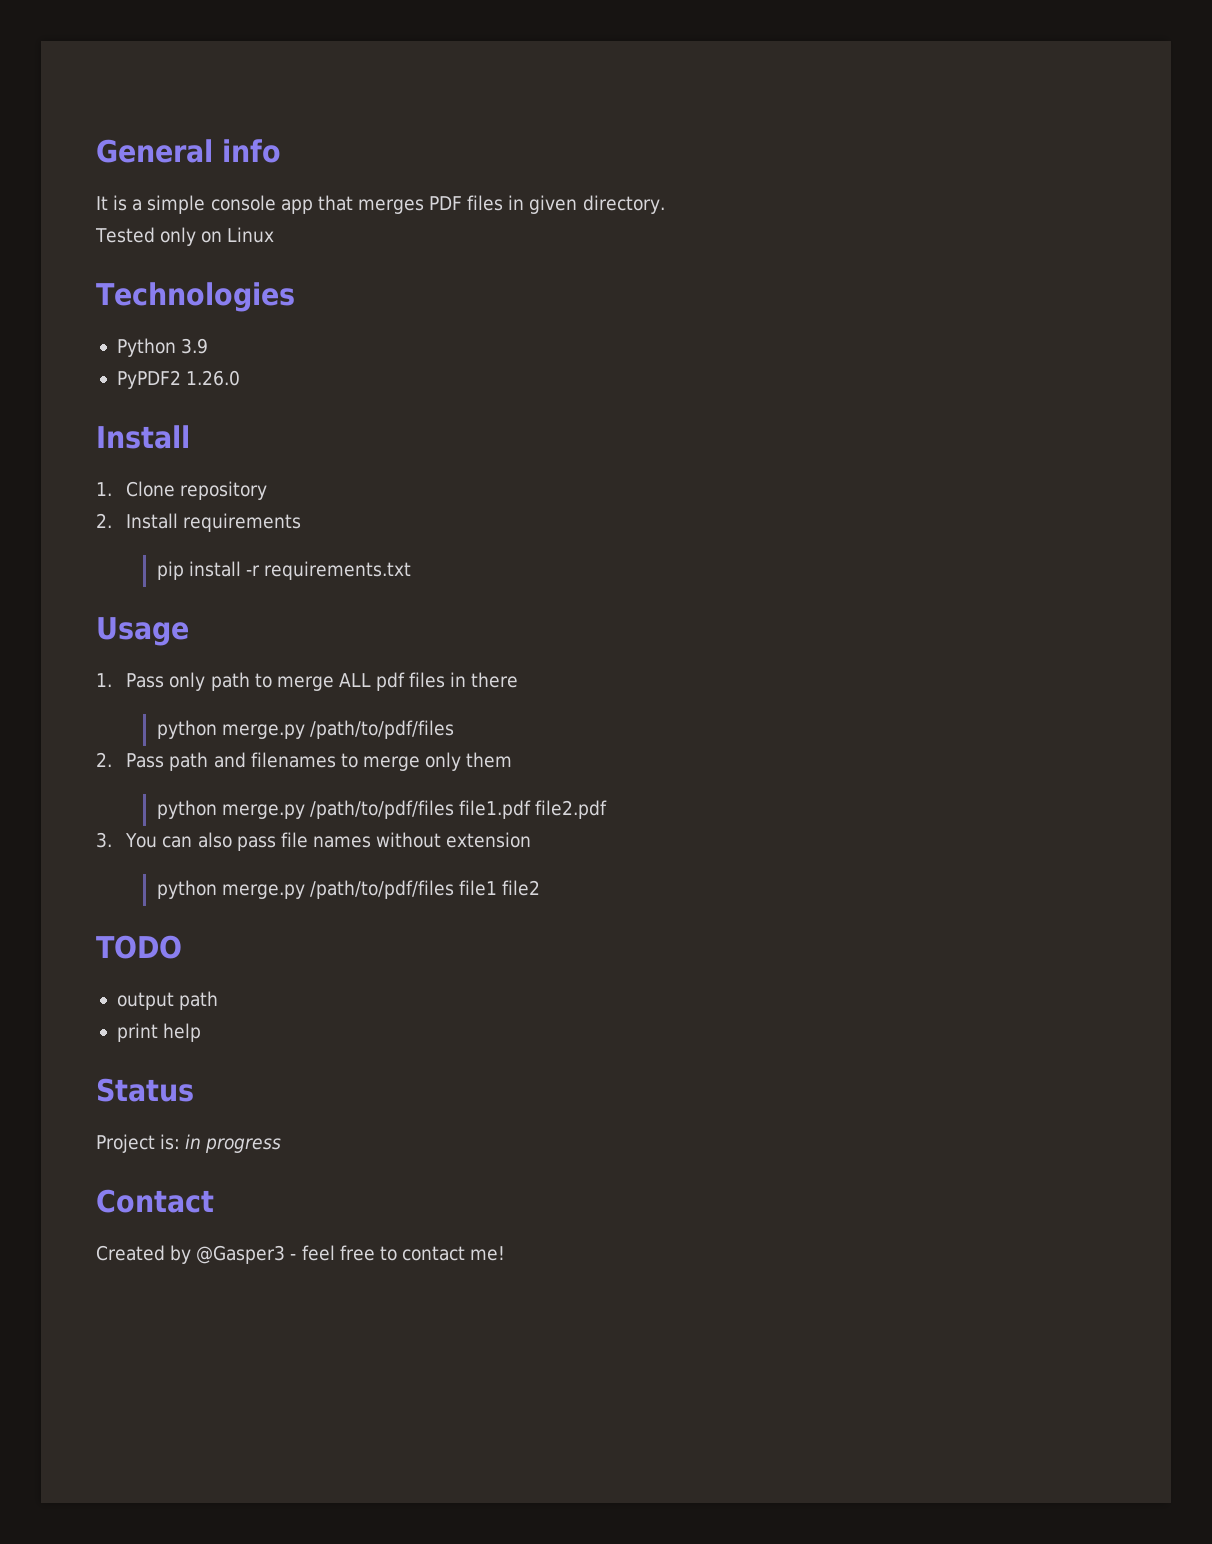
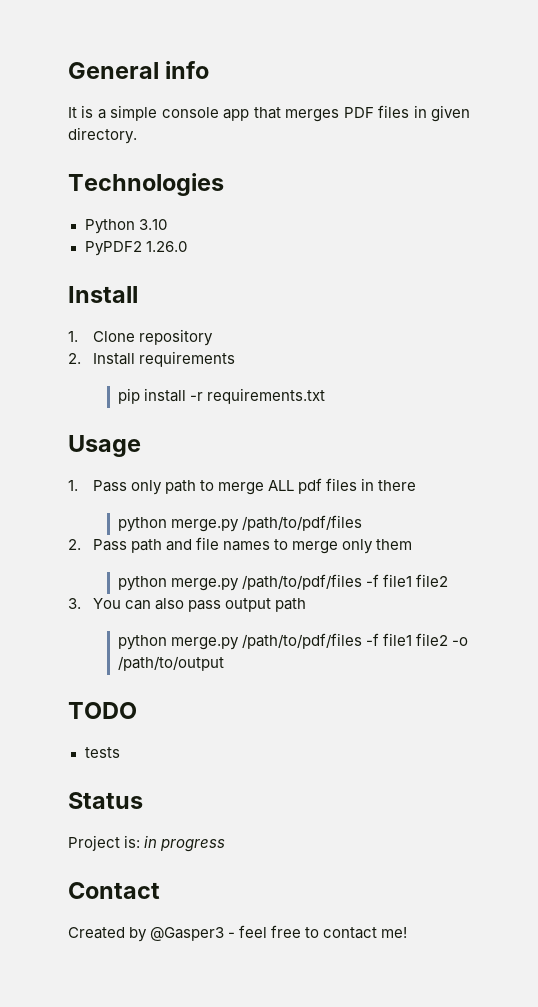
[95,227,275,246] // Tested only on Linux -> (137, 135) none
[181,338,209,354] 3.9 -> [138,219,167,230] 3.10
[250,752,336,768] filenames -> [196,537,271,551] file names
[458,800,608,819] file1.pdf file2.pdf -> [366,574,449,587] -f file1 file2
[280,832,532,848] [156,880,541,899] file names without extension // python merge.py /path/to/pdf/files file1 file2 -> [225,598,307,612] [117,633,469,650] [117,656,224,671] output path // python merge.py /path/to/pdf/files -f file1 file2 -o /path/to/output
[116,991,219,1010] [116,1023,202,1042] output path // print help -> [84,747,120,758] tests

